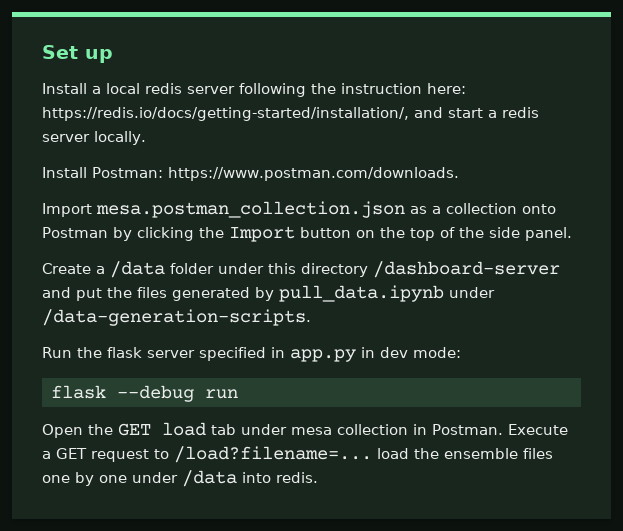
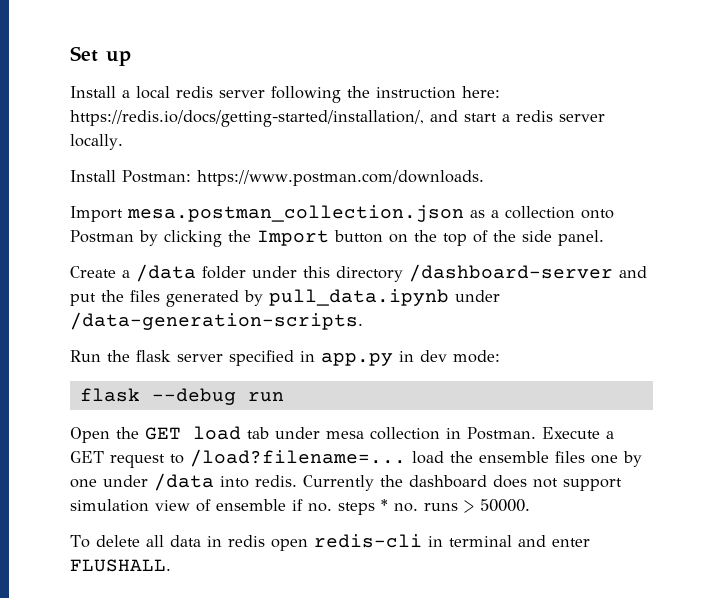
(318, 477) none -> [303,475,622,491] [70,499,530,515] [70,534,590,551] [70,559,171,572] Currently the dashboard does not support simulation view of ensemble if no. steps * no. runs > 50000. // To delete all data in redis open redis-cli in terminal and enter FLUSHALL.

